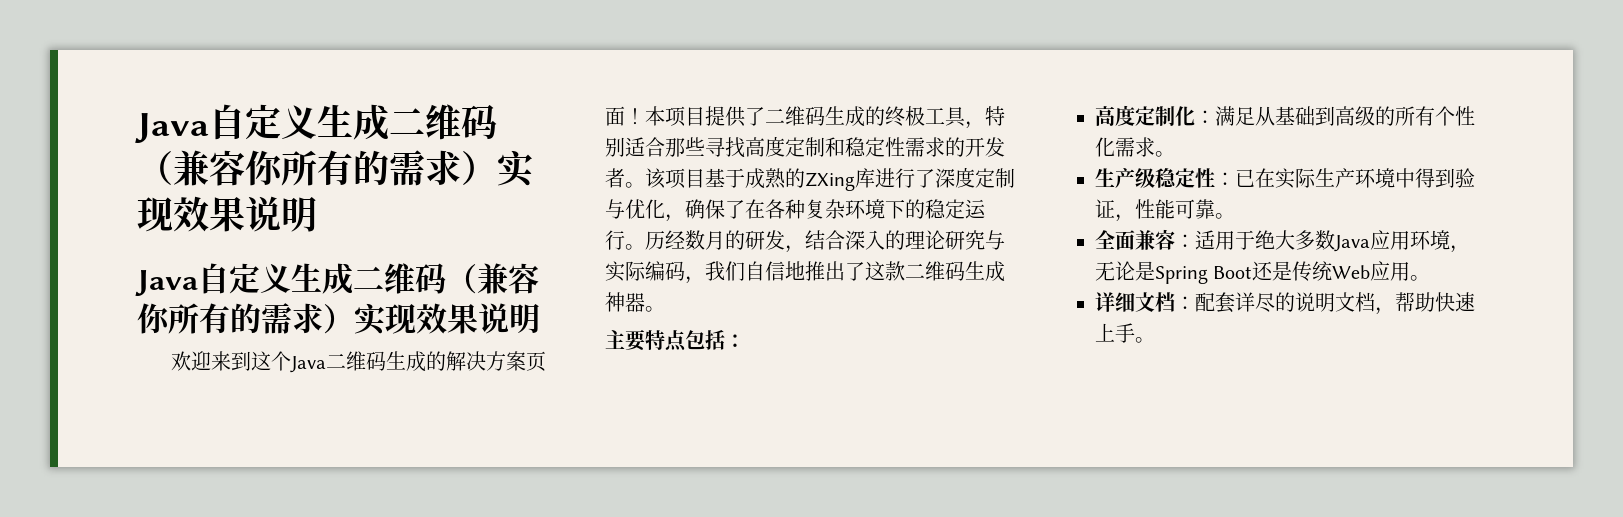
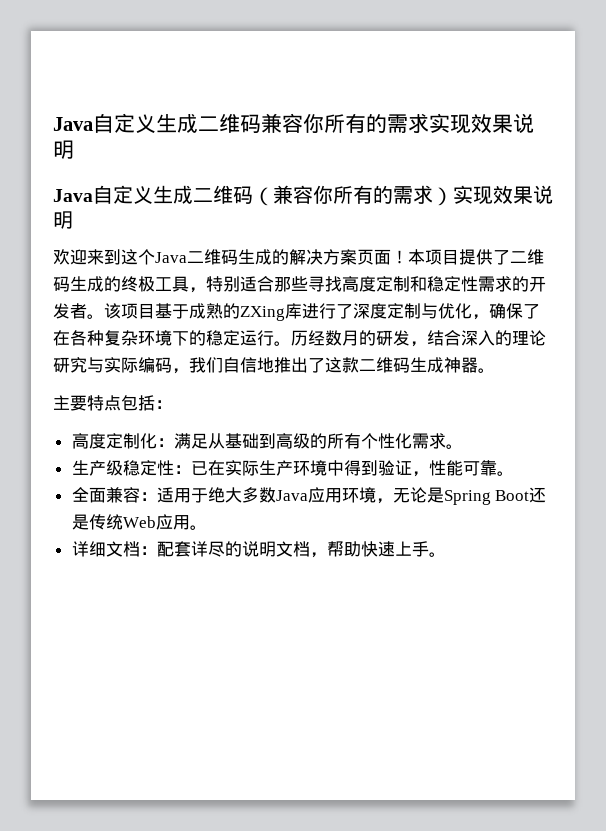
[135,104,497,143] [137,150,497,186] Java自定义生成二维码（兼容你所有的需求） -> [53,113,429,133] Java自定义生成二维码兼容你所有的需求

